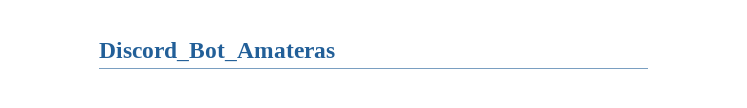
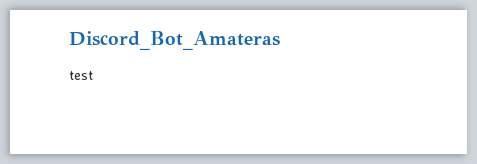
(335, 52) none -> [69,71,93,80] // test

